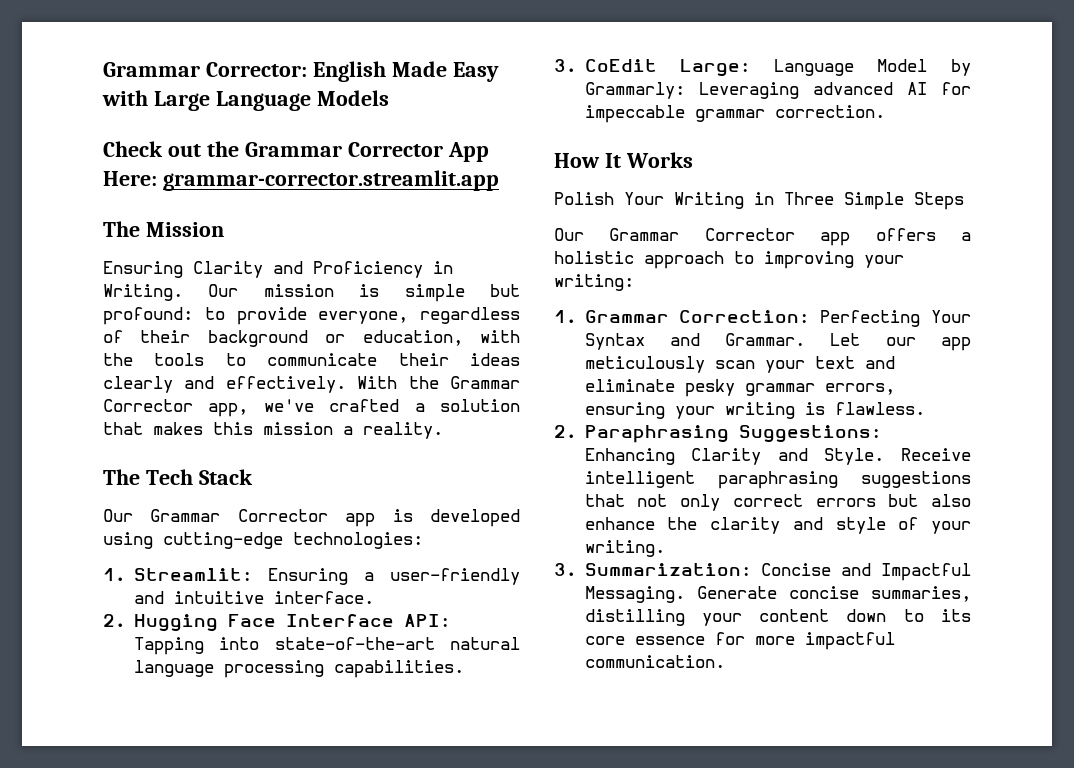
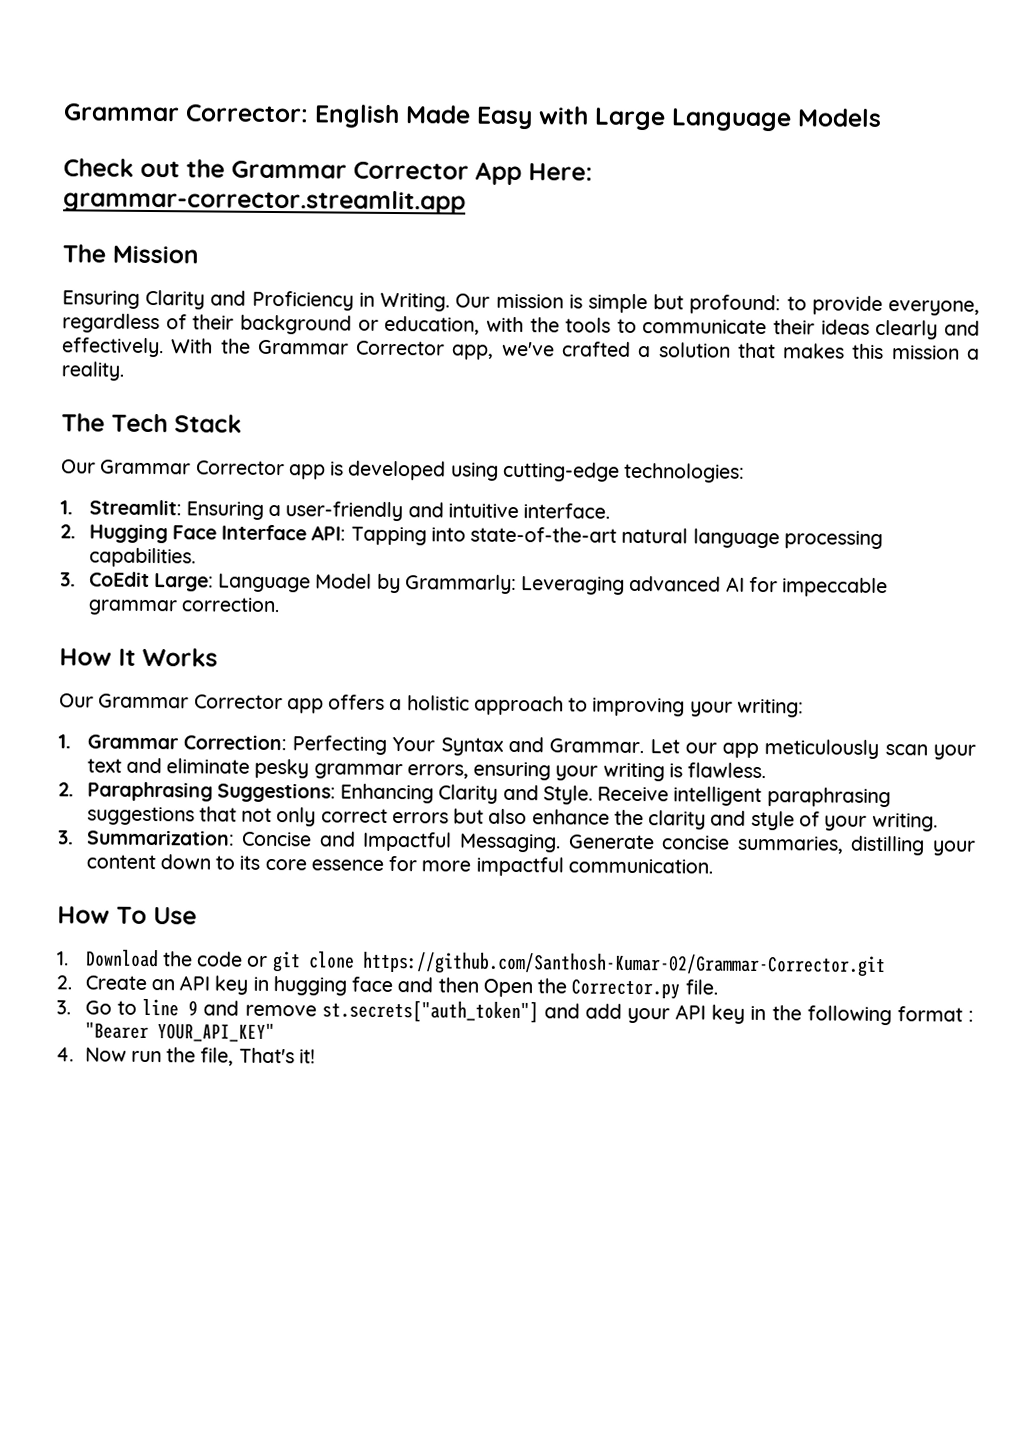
[554,192,964,210] // Polish Your Writing in Three Simple Steps -> (218, 657) none
(725, 661) none -> [57,906,197,925] [57,949,886,978] [56,975,718,1000] [56,998,975,1026] [84,1021,275,1043] [56,1047,316,1066] // How To Use // 1. Download the code or git clone https://github.com/Santhosh-Kumar-02/Grammar-Corrector.git // 2. Create an API key in hugging face and then Open the Corrector.py file. // 3. Go to line 9 and remove st.secrets["auth_token"] and add your API key in the following format : "Bearer YOUR_API_KEY" // 4. Now run the file, That's it!

